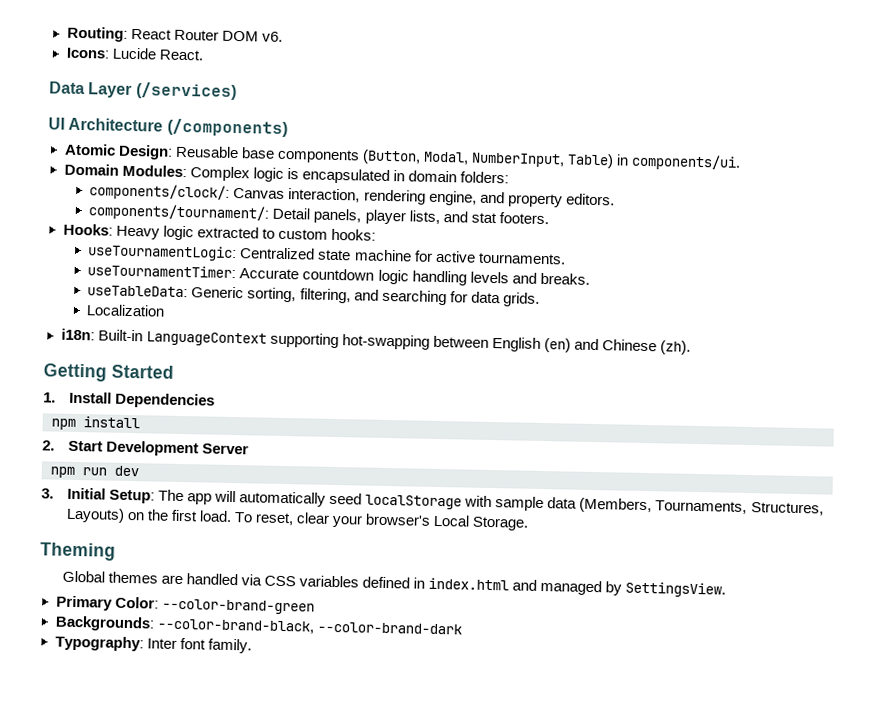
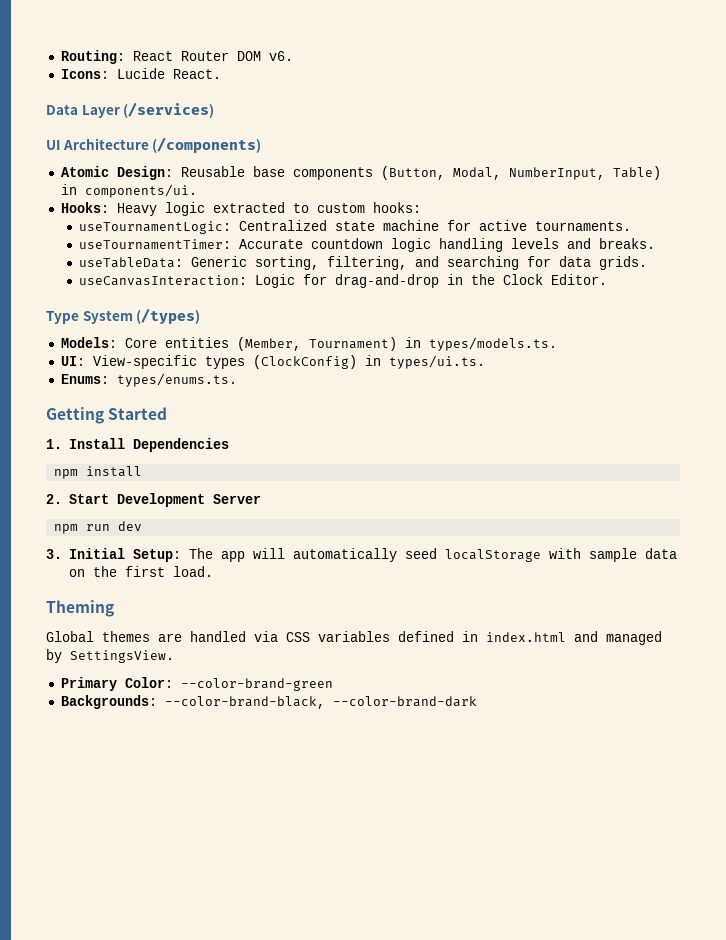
[63,163,509,184] [89,183,615,208] [88,203,549,225] // Domain Modules: Complex logic is encapsulated in domain folders: // components/clock/: Canvas interaction, rendering engine, and property editors. // components/tournament/: Detail panels, player lists, and stat footers. -> (197, 191) none
[86,304,166,317] [60,328,691,355] Localization // i18n: Built-in LanguageContext supporting hot-swapping between English (en) and Chinese (zh). -> [78,274,607,288] [46,308,201,324] [60,337,557,351] [60,355,485,369] [60,373,237,387] useCanvasInteraction: Logic for drag-and-drop in the Clock Editor. // Type System (/types) // Models: Core entities (Member, Tournament) in types/models.ts. // UI: View-specific types (ClockConfig) in types/ui.ts. // Enums: types/enums.ts.
[579,497,824,516] [65,507,125,523] (Members, Tournaments, Structures, Layouts) -> (677, 553) none
[234,512,530,531] To reset, clear your browser's Local Storage. -> (213, 571) none
[54,635,252,654] // Typography: Inter font family. -> (477, 701) none

